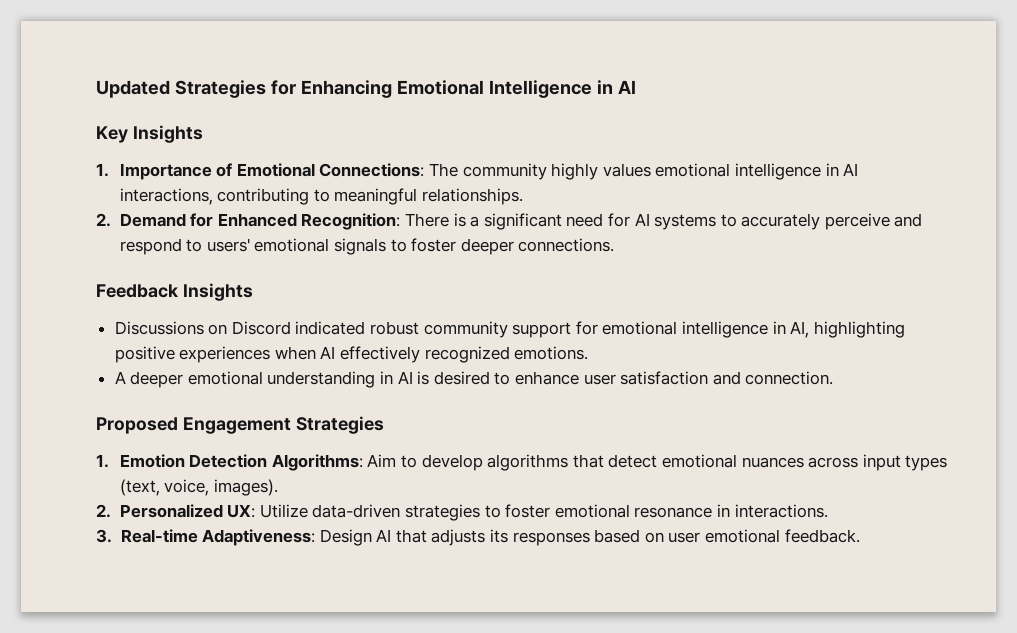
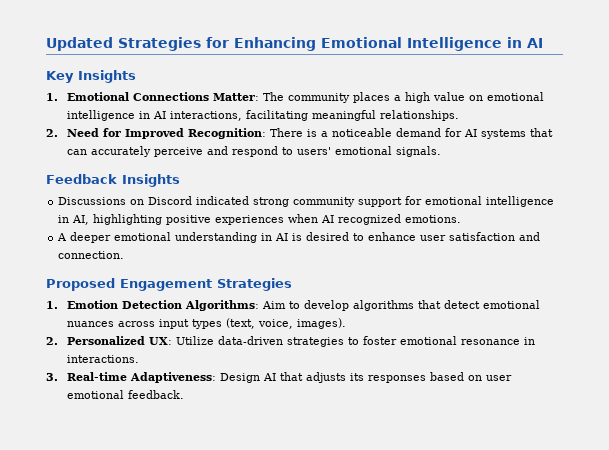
[119,163,651,180] Importance of Emotional Connections: The community highly values -> [66,92,483,103] Emotional Connections Matter: The community places a high value on
[217,188,330,205] contributing to -> [245,110,308,121] facilitating
[119,213,297,227] Demand for Enhanced -> [66,128,184,139] Need for Improved
[483,213,604,230] significant need -> [331,128,441,137] noticeable demand
[720,214,737,227] to -> [529,128,553,137] [66,149,87,155] that can
[333,238,615,255] signals to foster deeper connections. -> [395,146,441,157] signals.
[370,321,420,335] robust -> [253,197,290,207] strong
[340,346,421,363] effectively -> (335, 219) none

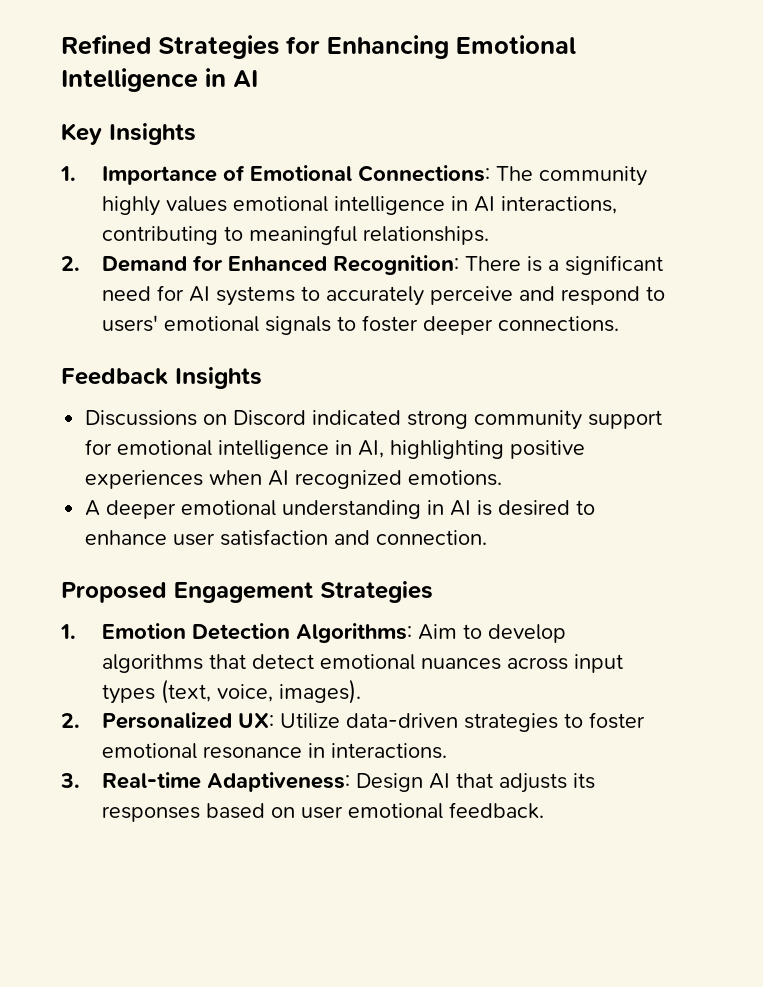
[46,37,113,51] Updated -> [61,35,151,55] Refined
[66,92,483,103] Emotional Connections Matter: The community places a high value on -> [101,165,647,186] [101,196,227,216] Importance of Emotional Connections: The community highly values
[245,110,308,121] facilitating -> [101,226,243,245] contributing to
[66,128,184,139] Need for Improved -> [101,255,327,272] Demand for Enhanced
[331,128,441,137] noticeable demand -> [564,255,663,275] [101,286,151,301] significant need
[529,128,553,137] [66,149,87,155] that can -> [300,286,320,301] to
[395,146,441,157] signals. -> [264,315,619,335] signals to foster deeper connections.

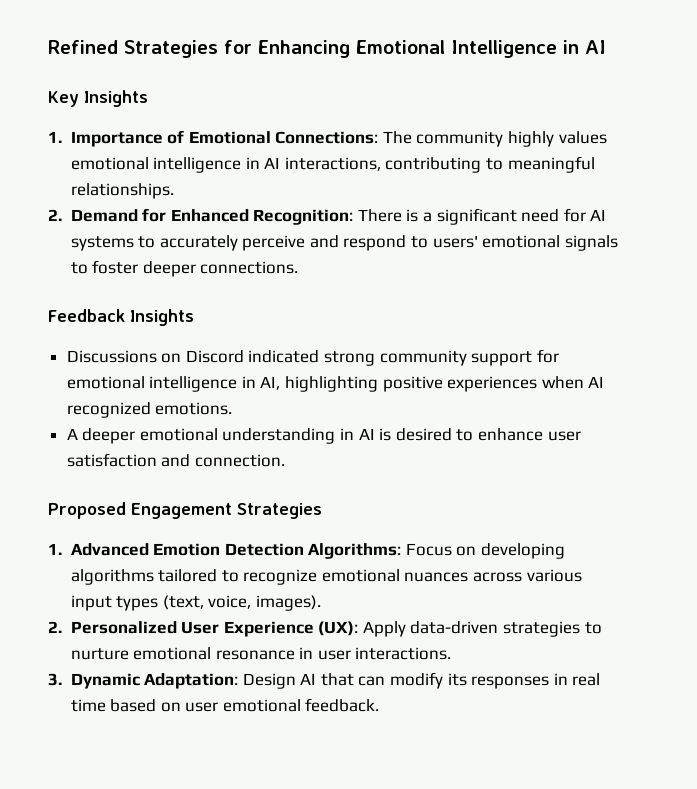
(76, 631) none -> [70,543,149,556] Advanced
[417,624,566,643] [101,654,314,673] Aim to develop algorithms that detect -> [405,543,566,559] [70,569,318,585] Focus on developing algorithms tailored to recognize
(568, 663) none -> [526,569,582,582] various
[237,713,340,729] UX: Utilize -> [181,621,406,637] User Experience (UX): Apply
[588,712,645,729] foster -> [70,648,129,660] nurture
(325, 750) none -> [317,650,351,660] user
[101,772,350,792] Real-time Adaptiveness: -> [70,673,239,689] Dynamic Adaptation:
[498,773,595,793] [101,806,200,822] adjusts its responses -> [358,672,601,689] [70,699,106,712] can modify its responses in real time

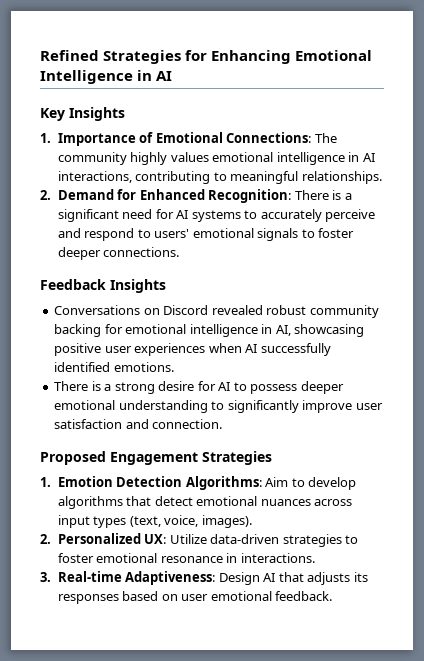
[66,350,157,363] Discussions -> [54,305,141,315] Conversations
[248,350,533,366] indicated strong community support -> [211,305,379,318] [54,324,102,337] revealed robust community backing
[285,376,443,392] highlighting positive -> [294,324,365,337] [54,343,132,356] showcasing positive user
[66,402,151,418] recognized -> [260,343,331,356] [54,362,111,372] successfully identified
[66,428,544,444] A deeper emotional understanding in AI is desired to enhance -> [54,381,344,394] [54,400,353,413] There is a strong desire for AI to possess deeper emotional understanding to significantly improve
[70,543,149,556] Advanced -> (51, 482) none
[405,543,566,559] [70,569,318,585] Focus on developing algorithms tailored to recognize -> [265,477,357,490] [57,496,193,509] Aim to develop algorithms that detect
[526,569,582,582] various -> (353, 502) none
[181,621,406,637] User Experience (UX): Apply -> [144,534,207,544] UX: Utilize
[70,648,129,660] nurture -> [57,553,94,563] foster
[317,650,351,660] user -> (238, 558) none
[70,673,239,689] Dynamic Adaptation: -> [57,571,216,585] Real-time Adaptiveness:
[358,672,601,689] [70,699,106,712] can modify its responses in real time -> [307,572,368,585] [57,594,119,604] adjusts its responses

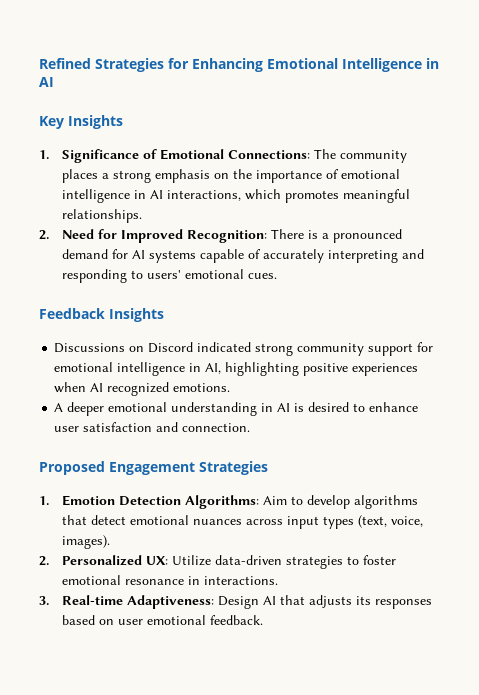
[57,133,136,146] Importance -> [61,149,139,163] Significance
[130,152,209,165] highly values -> [61,169,339,183] places a strong emphasis on the importance of
[135,171,227,184] contributing to -> [244,189,339,203] which promotes
[57,189,205,200] Demand for Enhanced -> [61,229,183,243] Need for Improved
[57,209,153,222] significant need -> [332,229,402,243] [61,249,108,259] pronounced demand
[244,209,376,222] [57,228,355,241] [57,247,180,260] to accurately perceive and respond to users' emotional signals to foster deeper connections. -> [199,249,424,263] [61,269,277,283] capable of accurately interpreting and responding to users' emotional cues.
[54,305,141,315] Conversations -> [54,343,126,353] Discussions
[211,305,379,318] [54,324,102,337] revealed robust community backing -> [197,342,414,356] indicated strong community support
[294,324,365,337] [54,343,132,356] showcasing positive user -> [225,362,349,376] highlighting positive
[260,343,331,356] [54,362,111,372] successfully identified -> [107,382,170,396] recognized
[54,381,344,394] [54,400,353,413] There is a strong desire for AI to possess deeper emotional understanding to significantly improve -> [54,402,419,416] A deeper emotional understanding in AI is desired to enhance

